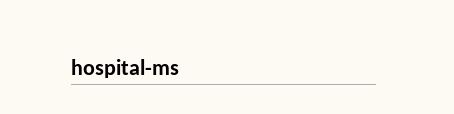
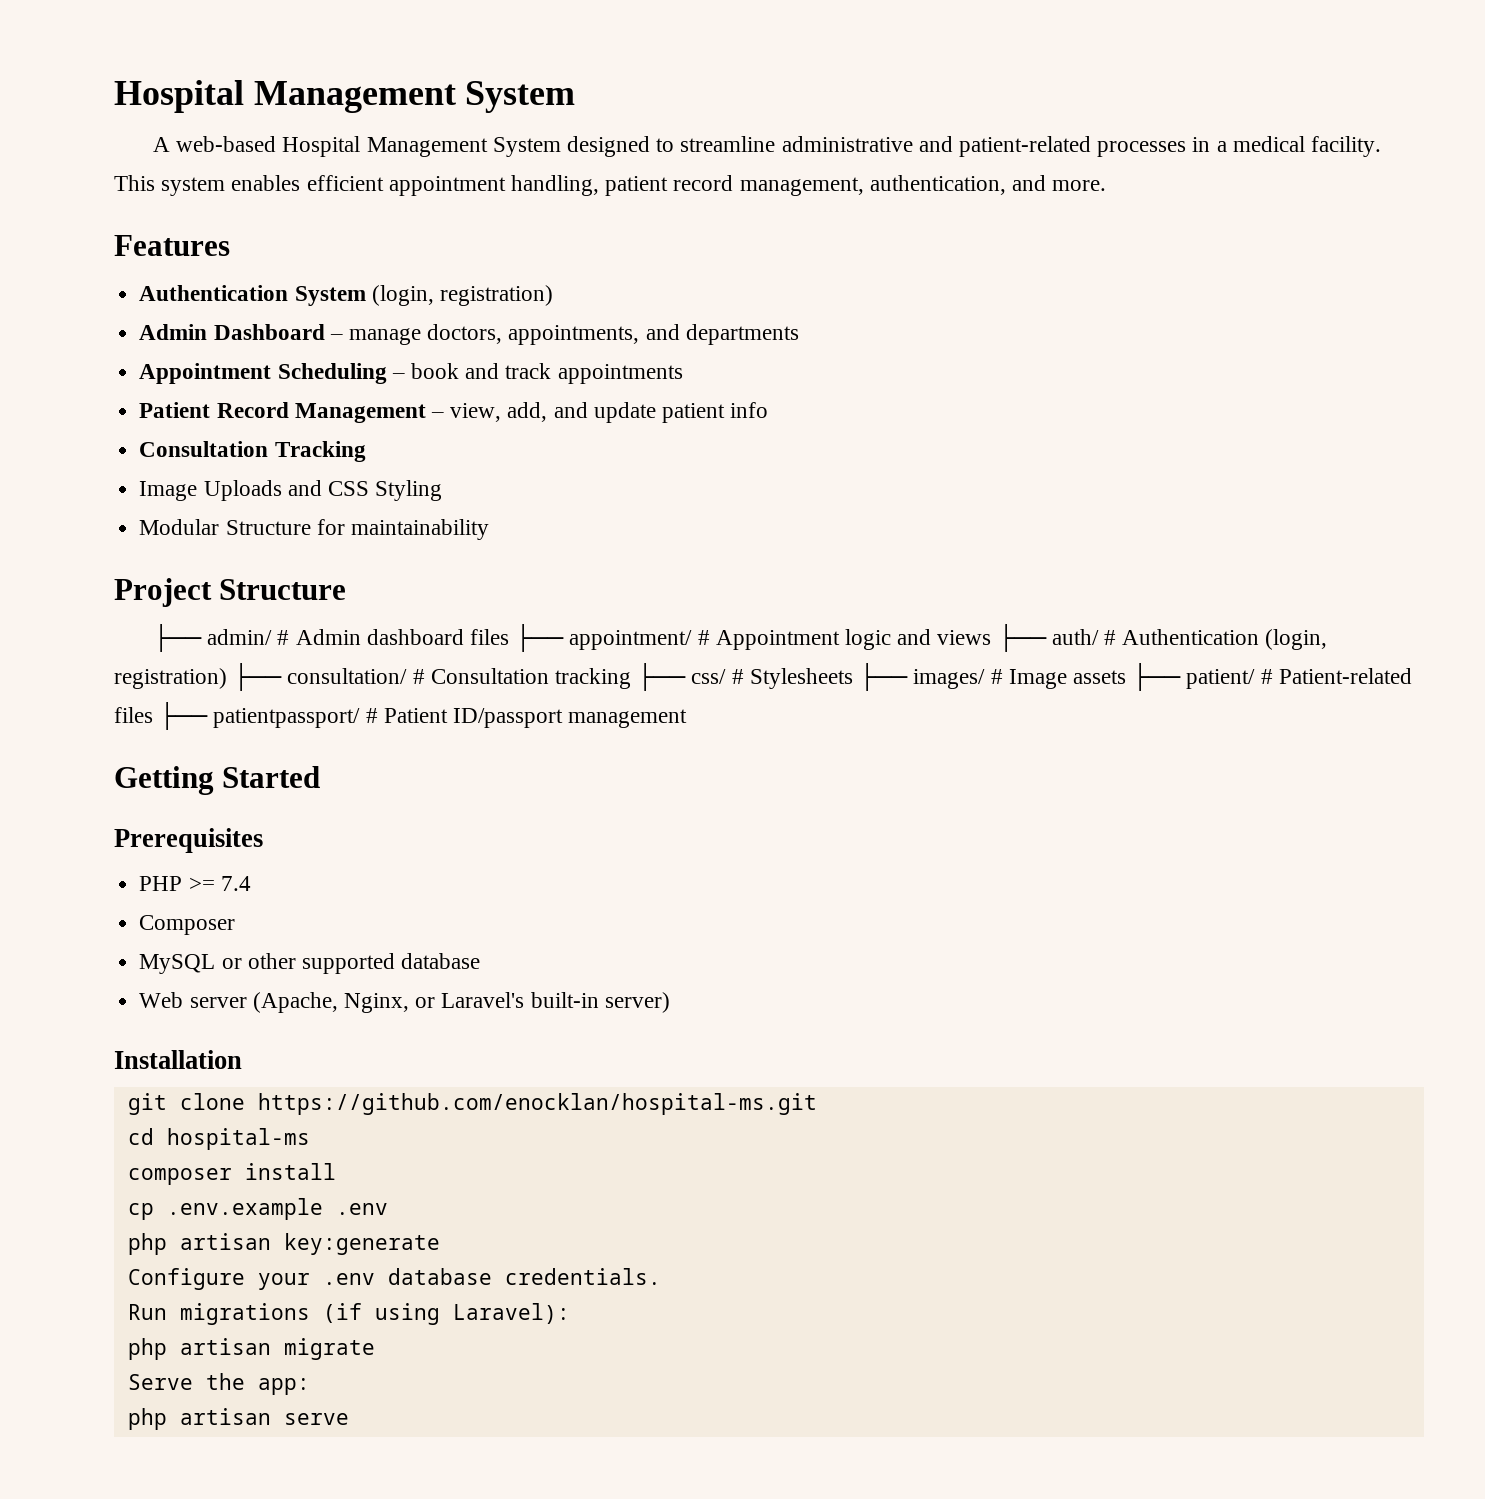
[71,59,179,78] hospital-ms -> [114,80,576,113] [152,136,1382,157] [114,175,1107,196] [114,235,230,256] [139,285,553,306] [139,324,799,345] [139,363,683,384] [139,402,769,423] [139,441,366,462] [139,480,443,501] [139,519,489,540] [114,578,347,607] [152,624,1328,652] [114,663,1412,691] [114,702,688,730] [114,766,321,795] [114,828,263,853] [139,876,251,891] [139,915,236,935] [139,953,481,974] [139,992,670,1013] [114,1050,242,1069] [127,1093,817,1115] [127,1128,310,1150] [127,1163,336,1185] [127,1198,388,1220] [127,1233,440,1255] [127,1268,661,1290] [127,1303,570,1325] [127,1338,375,1360] [127,1373,310,1395] [127,1408,349,1430] Hospital Management System // A web-based Hospital Management System designed to streamline administrative and patient-related processes in a medical facility. This system enables efficient appointment handling, patient record management, authentication, and more. // Features // Authentication System (login, registration) // Admin Dashboard – manage doctors, appointments, and departments // Appointment Scheduling – book and track appointments // Patient Record Management – view, add, and update patient info // Consultation Tracking // Image Uploads and CSS Styling // Modular Structure for maintainability // Project Structure // ├── admin/ # Admin dashboard files ├── appointment/ # Appointment logic and views ├── auth/ # Authentication (login, registration) ├── consultation/ # Consultation tracking ├── css/ # Stylesheets ├── images/ # Image assets ├── patient/ # Patient-related files ├── patientpassport/ # Patient ID/passport management // Getting Started // Prerequisites // PHP >= 7.4 // Composer // MySQL or other supported database // Web server (Apache, Nginx, or Laravel's built-in server) // Installation // git clone https://github.com/enocklan/hospital-ms.git // cd hospital-ms // composer install // cp .env.example .env // php artisan key:generate // Configure your .env database credentials. // Run migrations (if using Laravel): // php artisan migrate // Serve the app: // php artisan serve

